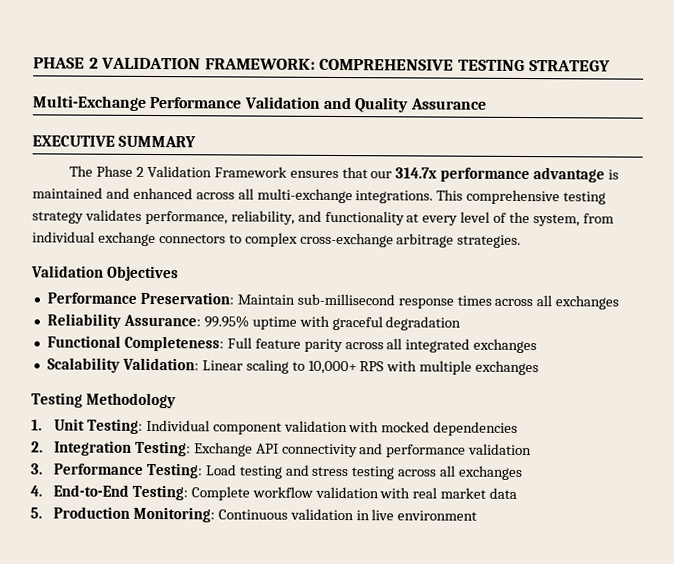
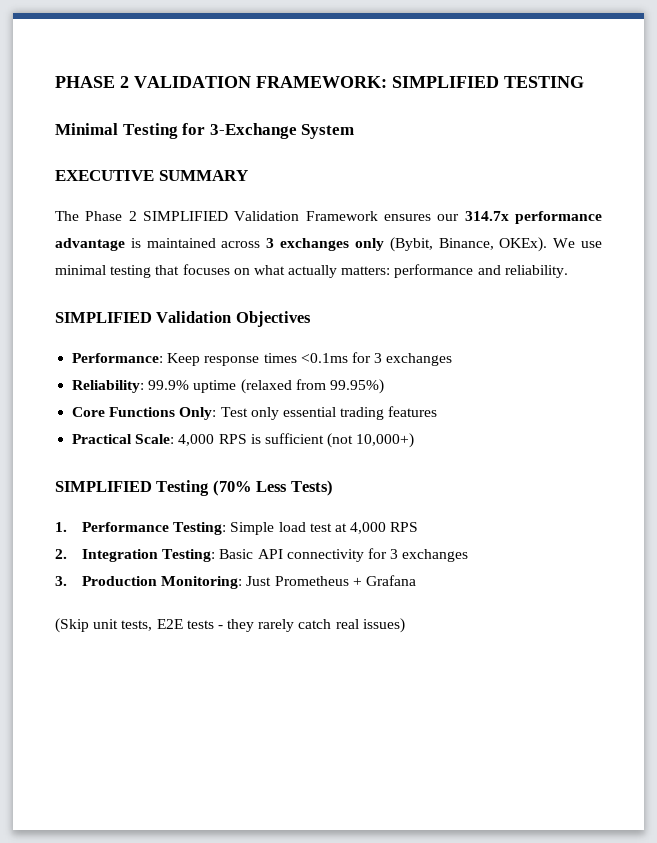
[319,58,455,71] COMPREHENSIVE -> [392,76,499,88] SIMPLIFIED
[528,60,611,72] [32,95,486,113] STRATEGY // Multi-Exchange Performance Validation and Quality Assurance -> [55,123,355,139] // Minimal Testing for 3-Exchange System
(144, 171) none -> [143,211,229,221] SIMPLIFIED
[341,167,368,179] that -> (432, 217) none
[105,187,607,205] [32,209,614,227] [32,231,522,248] [31,265,180,282] [46,291,620,310] [46,313,462,331] [46,335,538,354] [46,357,540,376] [31,392,177,409] [31,418,519,436] and enhanced across all multi-exchange integrations. This comprehensive testing strategy validates performance, reliability, and functionality at every level of the system, from individual exchange connectors to complex cross-exchange arbitrage strategies. // Validation Objectives // Performance Preservation: Maintain sub-millisecond response times across all exchanges // Reliability Assurance: 99.95% uptime with graceful degradation // Functional Completeness: Full feature parity across all integrated exchanges // Scalability Validation: Linear scaling to 10,000+ RPS with multiple exchanges // Testing Methodology // 1. Unit Testing: Individual component validation with mocked dependencies -> [221,237,603,252] [55,264,568,278] [55,311,311,327] [72,352,453,366] [72,379,384,394] [72,406,438,420] [72,433,415,448] [55,480,333,496] [55,522,419,535] across 3 exchanges only (Bybit, Binance, OKEx). We use minimal testing that focuses on what actually matters: performance and reliability. // SIMPLIFIED Validation Objectives // Performance: Keep response times <0.1ms for 3 exchanges // Reliability: 99.9% uptime (relaxed from 99.95%) // Core Functions Only: Test only essential trading features // Practical Scale: 4,000 RPS is sufficient (not 10,000+) // SIMPLIFIED Testing (70% Less Tests) // 1. Performance Testing: Simple load test at 4,000 RPS
[193,442,253,457] Exchange -> [219,549,254,559] Basic
[359,443,533,458] [30,462,524,481] [30,484,518,501] [30,506,478,523] and performance validation // 3. Performance Testing: Load testing and stress testing across all exchanges // 4. End-to-End Testing: Complete workflow validation with real market data // 5. Production Monitoring: Continuous validation in live environment -> [367,548,469,562] [55,575,416,589] [55,618,405,633] for 3 exchanges // 3. Production Monitoring: Just Prometheus + Grafana // (Skip unit tests, E2E tests - they rarely catch real issues)

